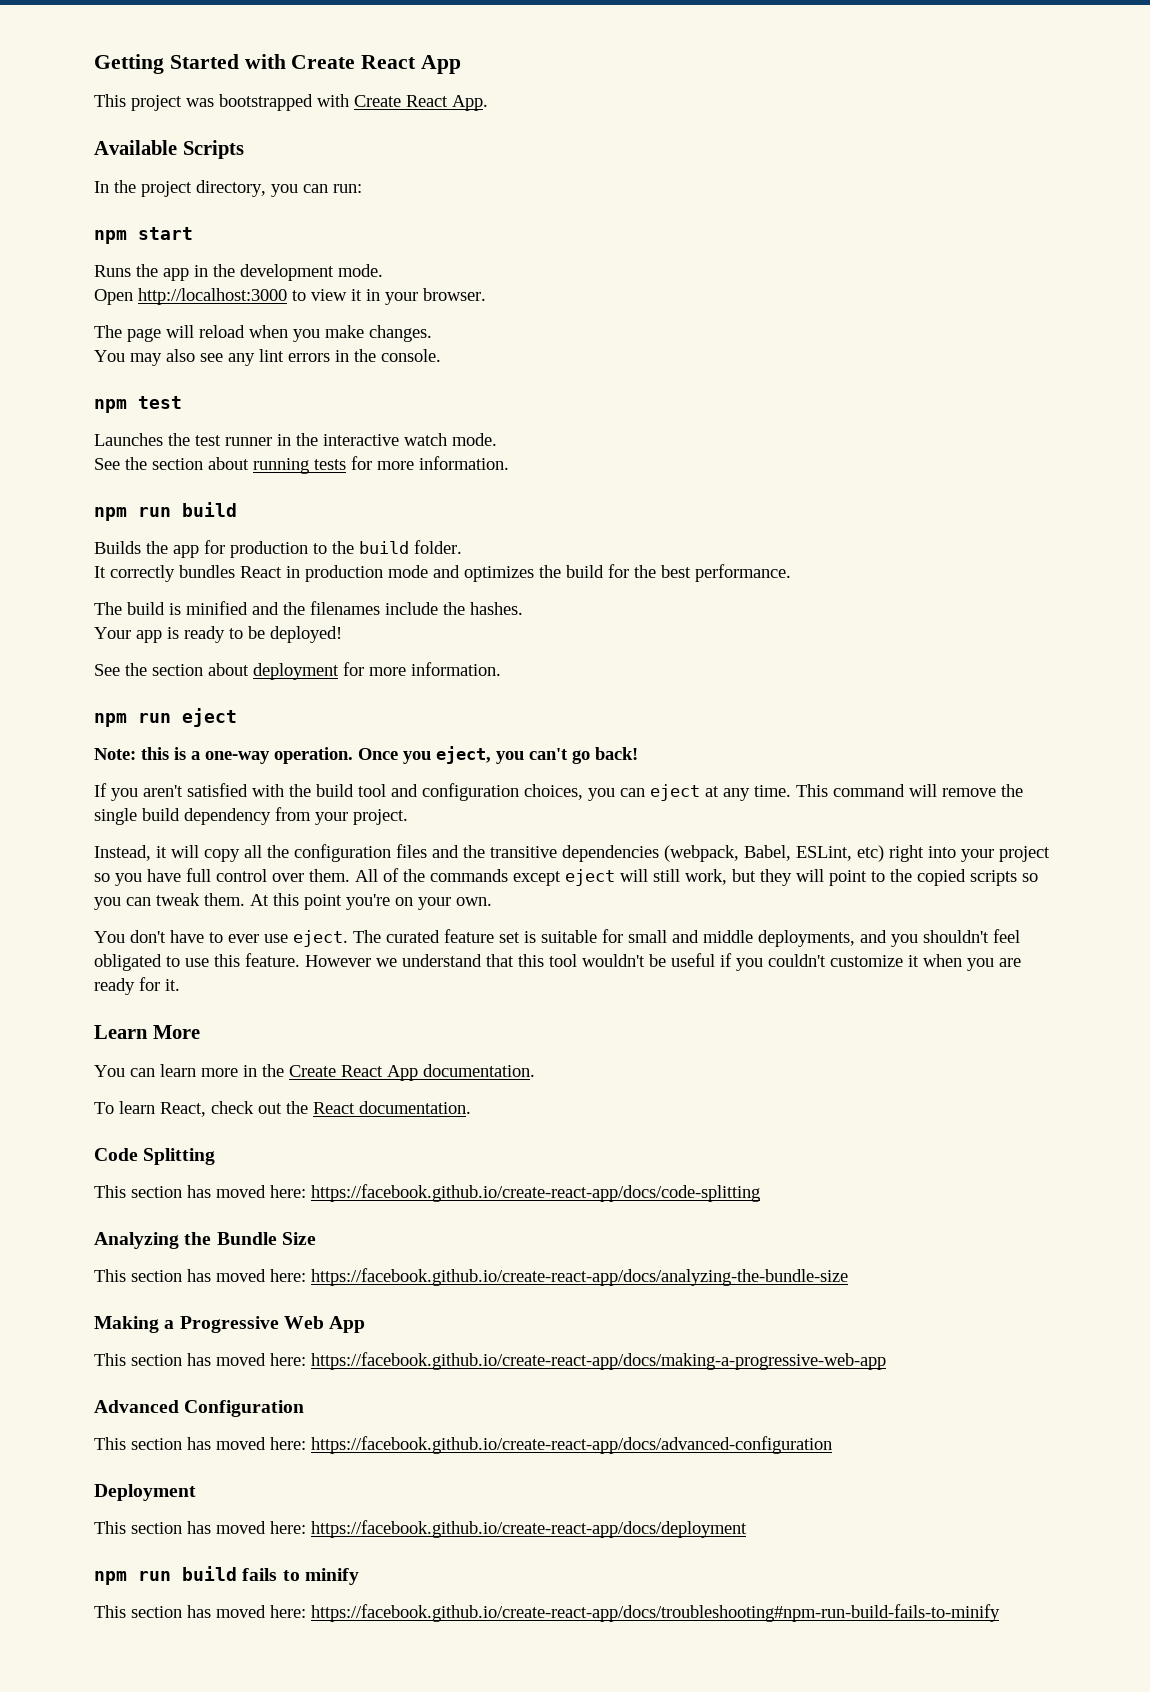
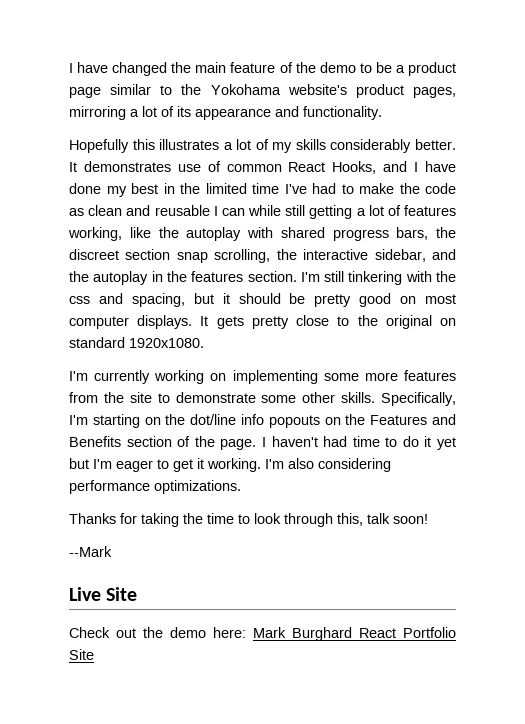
[94,54,462,74] [94,94,488,111] [94,140,244,159] [94,180,362,197] [94,227,193,244] [94,264,383,281] [94,288,486,305] [94,325,432,342] [94,349,441,366] [94,396,182,413] [94,433,497,446] [94,456,509,474] [94,502,237,521] [94,540,462,558] [94,564,791,582] [94,601,523,615] [94,626,342,643] [94,662,501,680] [94,708,237,727] [94,746,638,764] [94,783,1023,801] [94,807,408,825] [94,844,1050,862] [94,868,1038,886] [94,893,492,910] [94,929,1020,947] [94,953,1021,971] [94,977,180,995] [94,1025,200,1039] [94,1064,535,1081] [94,1101,471,1117] [94,1148,216,1165] [94,1184,760,1202] [94,1232,316,1249] [94,1268,848,1286] [94,1316,366,1333] [94,1352,886,1370] [94,1400,305,1417] [94,1436,832,1454] [94,1484,196,1501] [94,1520,747,1538] [94,1566,359,1585] [94,1604,1000,1622] Getting Started with Create React App // This project was bootstrapped with Create React App. // Available Scripts // In the project directory, you can run: // npm start // Runs the app in the development mode. // Open http://localhost:3000 to view it in your browser. // The page will reload when you make changes. // You may also see any lint errors in the console. // npm test // Launches the test runner in the interactive watch mode. // See the section about running tests for more information. // npm run build // Builds the app for production to the build folder. // It correctly bundles React in production mode and optimizes the build for the best performance. // The build is minified and the filenames include the hashes. // Your app is ready to be deployed! // See the section about deployment for more information. // npm run eject // Note: this is a one-way operation. Once you eject, you can't go back! // If you aren't satisfied with the build tool and configuration choices, you can eject at any time. This command will remove the single build dependency from your project. // Instead, it will copy all the configuration files and the transitive dependencies (webpack, Babel, ESLint, etc) right into your project so you have full control over them. All of the commands except eject will still work, but they will point to the copied scripts so you can tweak them. At this point you're on your own. // You don't have to ever use eject. The curated feature set is suitable for small and middle deployments, and you shouldn't feel obligated to use this feature. However we understand that this tool wouldn't be useful if you couldn't customize it when you are ready for it. // Learn More // You can learn more in the Create React App documentation. // To learn React, check out the React documentation. // Code Splitting // This section has moved here: https://facebook.github.io/create-react-app/docs/code-splitting // Analyzing the Bundle Size // This section has moved here: https://facebook.github.io/create-react-app/docs/analyzing-the-bundle-size // Making a Progressive Web App // This section has moved here: https://facebook.github.io/create-react-app/docs/making-a-progressive-web-app // Advanced Configuration // This section has moved here: https://facebook.github.io/create-react-app/docs/advanced-configuration // Deployment // This section has moved here: https://facebook.github.io/create-react-app/docs/deployment // npm run build fails to minify // This section has moved here: https://facebook.github.io/create-react-app/docs/troubleshooting#npm-run-build-fails-to-minify -> [69,62,456,76] [69,84,456,98] [69,106,382,120] [69,139,456,153] [69,161,457,174] [69,183,456,197] [69,205,456,219] [68,227,456,241] [69,249,456,263] [69,271,457,285] [69,293,456,307] [69,315,457,329] [69,337,204,348] [69,370,456,384] [69,392,456,406] [69,414,457,428] [69,436,456,450] [69,458,391,472] [69,480,241,494] [69,513,428,527] [69,546,112,557] [69,587,138,601] [69,627,456,641] [69,649,94,660] I have changed the main feature of the demo to be a product page similar to the Yokohama website's product pages, mirroring a lot of its appearance and functionality. // Hopefully this illustrates a lot of my skills considerably better. It demonstrates use of common React Hooks, and I have done my best in the limited time I've had to make the code as clean and reusable I can while still getting a lot of features working, like the autoplay with shared progress bars, the discreet section snap scrolling, the interactive sidebar, and the autoplay in the features section. I'm still tinkering with the css and spacing, but it should be pretty good on most computer displays. It gets pretty close to the original on standard 1920x1080. // I'm currently working on implementing some more features from the site to demonstrate some other skills. Specifically, I'm starting on the dot/line info popouts on the Features and Benefits section of the page. I haven't had time to do it yet but I'm eager to get it working. I'm also considering performance optimizations. // Thanks for taking the time to look through this, talk soon! // --Mark // Live Site // Check out the demo here: Mark Burghard React Portfolio Site

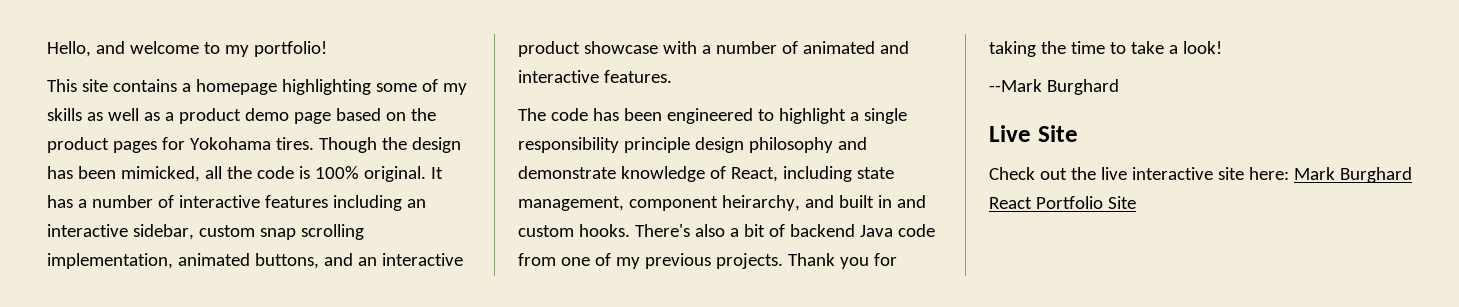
[69,62,456,76] [69,84,456,98] [69,106,382,120] [69,139,456,153] [69,161,457,174] [69,183,456,197] [69,205,456,219] [68,227,456,241] [69,249,456,263] [69,271,457,285] [69,293,456,307] [69,315,457,329] [69,337,204,348] [69,370,456,384] [69,392,456,406] [69,414,457,428] [69,436,456,450] [69,458,391,472] [69,480,241,494] [69,513,116,524] I have changed the main feature of the demo to be a product page similar to the Yokohama website's product pages, mirroring a lot of its appearance and functionality. // Hopefully this illustrates a lot of my skills considerably better. It demonstrates use of common React Hooks, and I have done my best in the limited time I've had to make the code as clean and reusable I can while still getting a lot of features working, like the autoplay with shared progress bars, the discreet section snap scrolling, the interactive sidebar, and the autoplay in the features section. I'm still tinkering with the css and spacing, but it should be pretty good on most computer displays. It gets pretty close to the original on standard 1920x1080. // I'm currently working on implementing some more features from the site to demonstrate some other skills. Specifically, I'm starting on the dot/line info popouts on the Features and Benefits section of the page. I haven't had time to do it yet but I'm eager to get it working. I'm also considering performance optimizations. // Thanks -> [47,41,327,57] [47,79,467,95] [47,108,436,124] [47,137,461,153] [47,166,443,182] [47,195,426,211] [47,224,364,240] [47,253,463,269] [518,41,909,57] [518,70,672,83] [518,108,907,124] [518,137,867,153] [518,166,894,182] [518,195,926,211] [518,224,935,237] [518,253,869,269] Hello, and welcome to my portfolio! // This site contains a homepage highlighting some of my skills as well as a product demo page based on the product pages for Yokohama tires. Though the design has been mimicked, all the code is 100% original. It has a number of interactive features including an interactive sidebar, custom snap scrolling implementation, animated buttons, and an interactive product showcase with a number of animated and interactive features. // The code has been engineered to highlight a single responsibility principle design philosophy and demonstrate knowledge of React, including state management, component heirarchy, and built in and custom hooks. There's also a bit of backend Java code from one of my previous projects. Thank you
[254,513,428,527] look through this, talk soon! -> [1130,41,1222,54] take a look!
(112, 551) none -> [1046,79,1119,95] Burghard
[170,627,206,638] demo -> [1100,167,1244,180] live interactive site

